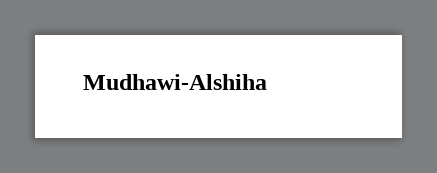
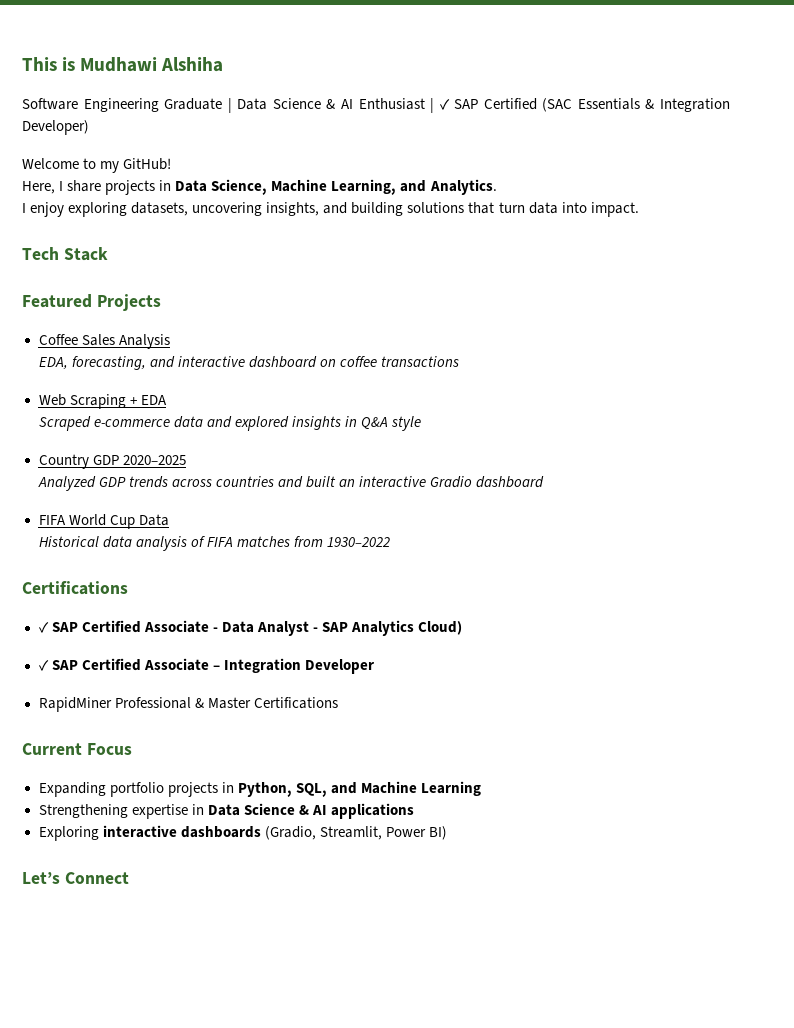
[83,74,267,90] Mudhawi-Alshiha -> [22,57,224,72] [22,98,730,113] [22,120,89,135] [22,158,172,173] [22,179,497,195] [22,202,639,217] [22,247,108,261] [22,294,161,311] [38,334,170,349] [38,356,460,370] [38,394,167,409] [38,416,422,431] [38,454,186,469] [37,476,545,491] [38,514,169,529] [38,536,391,551] [22,581,128,595] [38,620,463,636] [38,658,374,674] [38,697,338,712] [22,743,132,755] [38,781,481,797] [38,803,414,819] [38,825,447,841] [22,872,129,884] This is Mudhawi Alshiha // Software Engineering Graduate | Data Science & AI Enthusiast | ✓ SAP Certified (SAC Essentials & Integration Developer) // Welcome to my GitHub! // Here, I share projects in Data Science, Machine Learning, and Analytics. // I enjoy exploring datasets, uncovering insights, and building solutions that turn data into impact. // Tech Stack // Featured Projects // Coffee Sales Analysis // EDA, forecasting, and interactive dashboard on coffee transactions // Web Scraping + EDA // Scraped e-commerce data and explored insights in Q&A style // Country GDP 2020–2025 // Analyzed GDP trends across countries and built an interactive Gradio dashboard // FIFA World Cup Data // Historical data analysis of FIFA matches from 1930–2022 // Certifications // ✓ SAP Certified Associate - Data Analyst - SAP Analytics Cloud) // ✓ SAP Certified Associate – Integration Developer // RapidMiner Professional & Master Certifications // Current Focus // Expanding portfolio projects in Python, SQL, and Machine Learning // Strengthening expertise in Data Science & AI applications // Exploring interactive dashboards (Gradio, Streamlit, Power BI) // Let’s Connect

